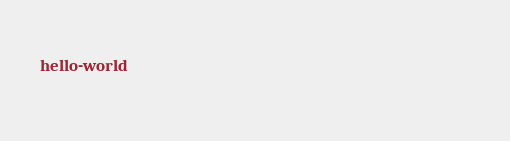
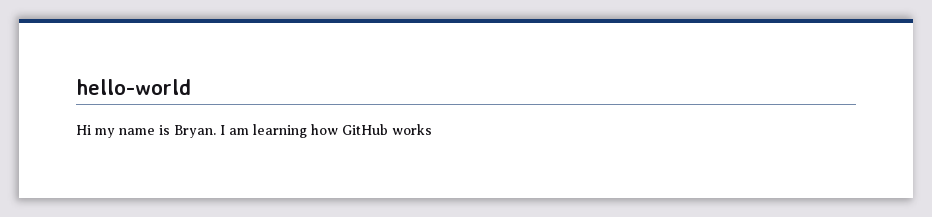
(128, 65) none -> [76,124,432,138] // Hi my name is Bryan. I am learning how GitHub works

